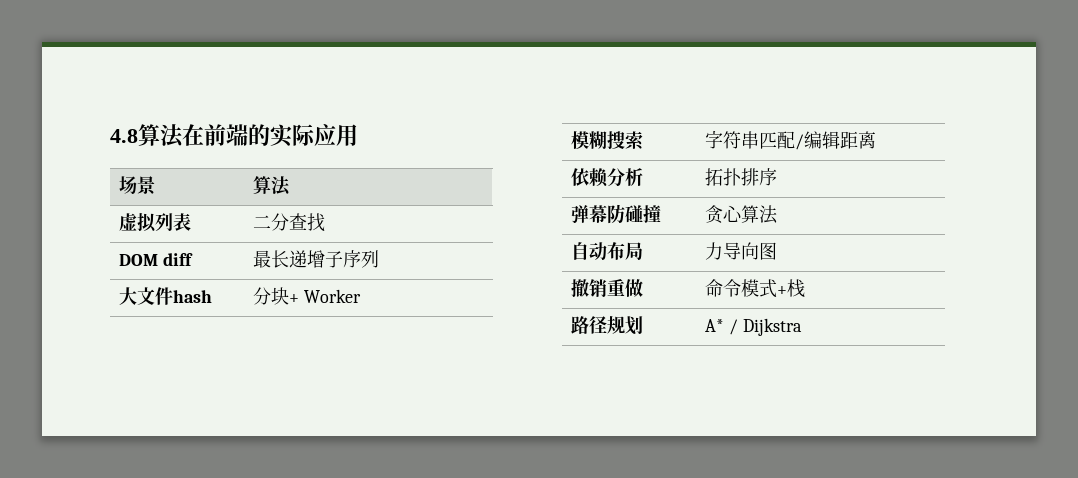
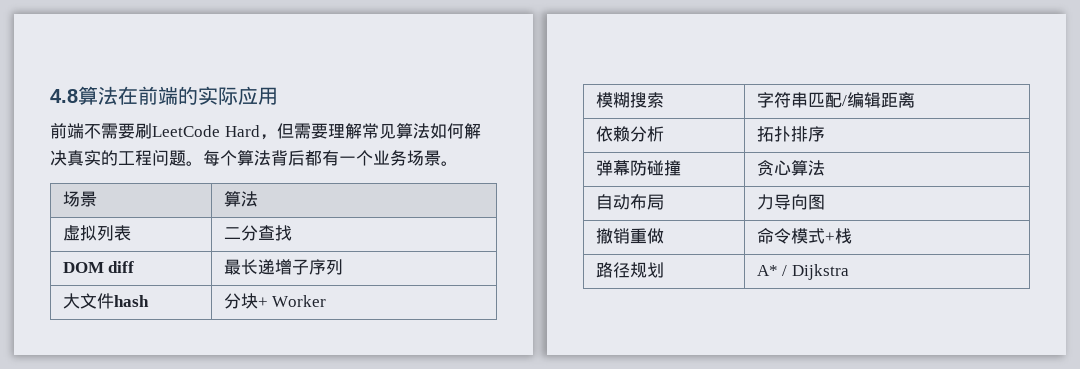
(358, 135) none -> [50,123,481,140] [50,150,458,166] // 前端不需要刷LeetCode Hard，但需要理解常见算法如何解决真实的工程问题。每个算法背后都有一个业务场景。

